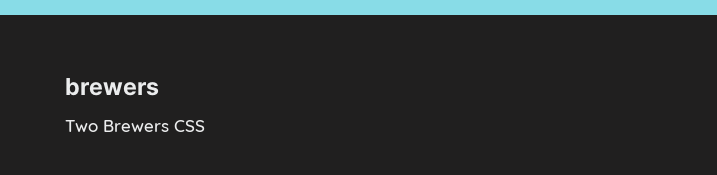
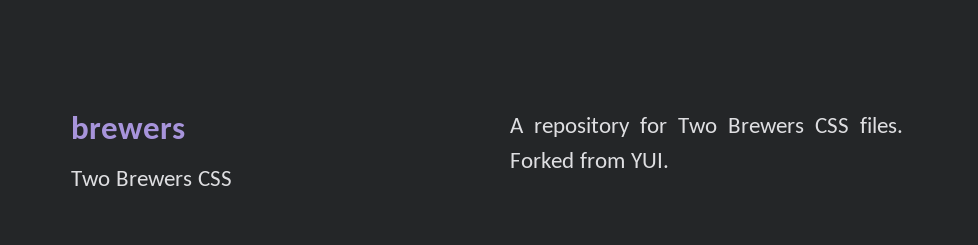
(205, 126) none -> [510,117,903,137] [510,152,670,168] // A repository for Two Brewers CSS files. Forked from YUI.

